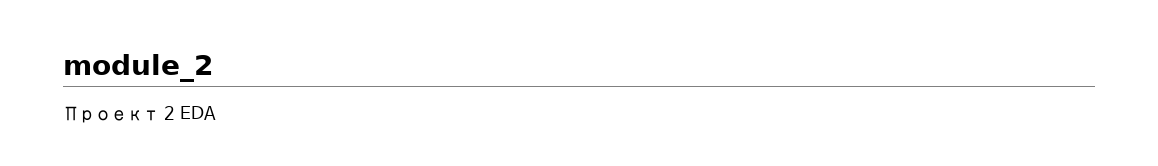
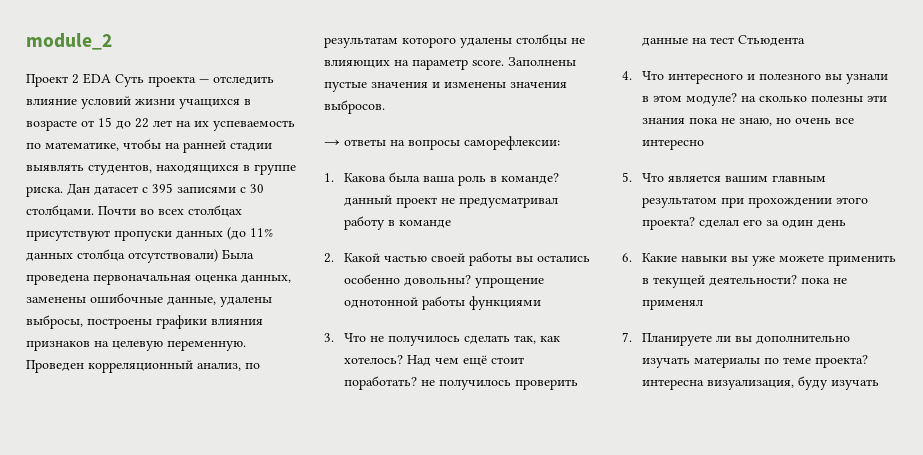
(216, 113) none -> [115,74,274,87] [26,96,251,109] [26,117,295,131] [26,139,272,153] [26,164,296,175] [26,183,264,197] [26,205,242,217] [26,227,273,241] [26,249,254,263] [26,274,291,285] [26,293,272,307] [26,315,263,329] [26,340,246,351] [26,360,260,373] [324,34,585,48] [324,57,576,70] [324,81,567,92] [324,100,385,114] [324,136,560,150] [324,172,560,186] [344,195,559,208] [344,216,452,230] [324,252,591,266] [344,274,545,288] [344,296,542,310] [324,333,561,346] [344,355,525,366] [344,376,579,390] [642,35,806,46] [622,71,889,84] [642,93,888,106] [642,118,855,126] [642,139,705,150] [622,172,827,183] [642,197,869,208] [642,217,847,230] [622,253,897,266] [642,275,848,288] [642,299,704,310] [622,332,851,346] [642,355,869,368] [642,376,880,390] Суть проекта — отследить влияние условий жизни учащихся в возрасте от 15 до 22 лет на их успеваемость по математике, чтобы на ранней стадии выявлять студентов, находящихся в группе риска. Дан датасет с 395 записями с 30 столбцами. Почти во всех столбцах присутствуют пропуски данных (до 11% данных столбца отсутствовали) Была проведена первоначальная оценка данных, заменены ошибочные данные, удалены выбросы, построены графики влияния признаков на целевую переменную. Проведен корреляционный анализ, по результатам которого удалены столбцы не влияющих на параметр score. Заполнены пустые значения и изменены значения выбросов. // → ответы на вопросы саморефлексии: // 1. Какова была ваша роль в команде? данный проект не предусматривал работу в команде // 2. Какой частью своей работы вы остались особенно довольны? упрощение однотонной работы функциями // 3. Что не получилось сделать так, как хотелось? Над чем ещё стоит поработать? не получилось проверить данные на тест Стьюдента // 4. Что интересного и полезного вы узнали в этом модуле? на сколько полезны эти знания пока не знаю, но очень все интересно // 5. Что является вашим главным результатом при прохождении этого проекта? сделал его за один день // 6. Какие навыки вы уже можете применить в текущей деятельности? пока не применял // 7. Планируете ли вы дополнительно изучать материалы по теме проекта? интересна визуализация, буду изучать

